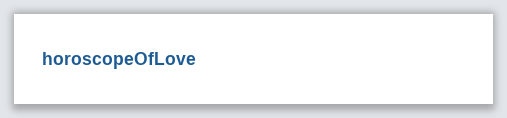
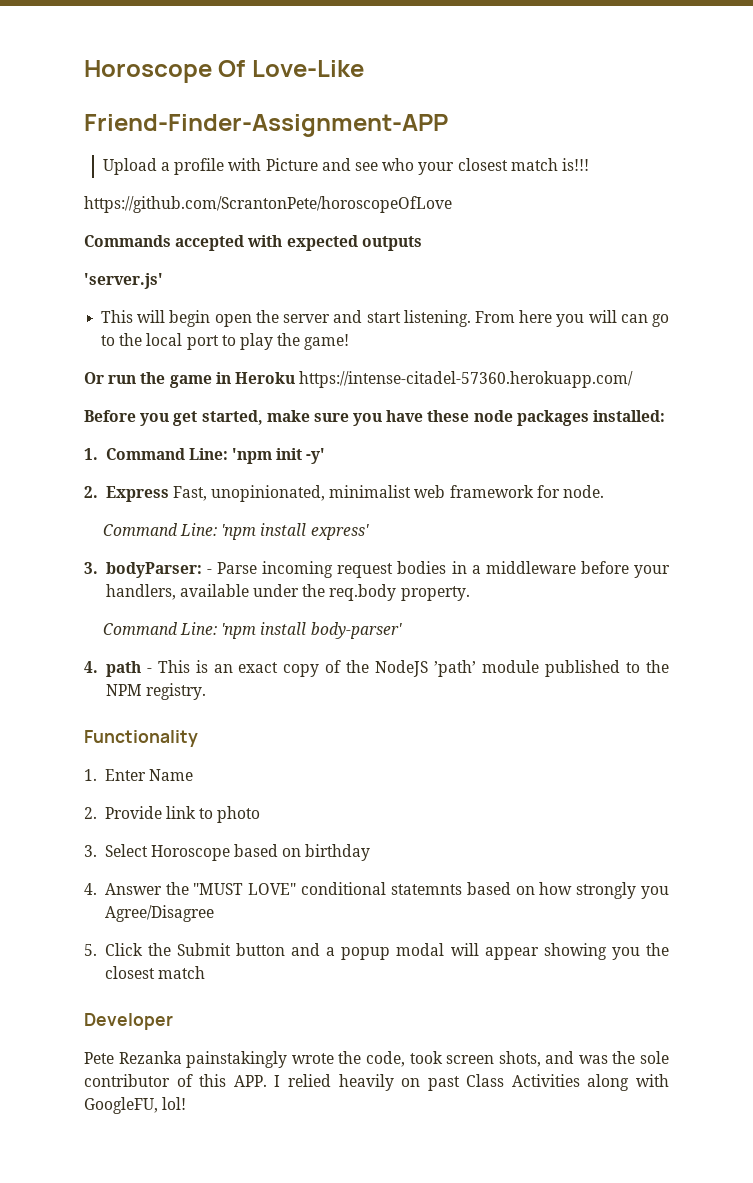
[42,52,196,69] horoscopeOfLove -> [84,60,364,83] [84,114,448,137] [102,158,589,175] [84,196,452,213] [84,235,422,251] [84,273,163,289] [101,310,669,327] [101,333,350,350] [84,371,634,388] [84,410,666,426] [84,448,326,464] [84,485,605,502] [102,523,369,540] [84,561,670,578] [105,584,470,601] [102,622,402,639] [84,660,669,677] [105,683,206,700] [84,730,198,747] [84,769,193,781] [84,806,261,823] [84,844,371,861] [84,882,669,899] [104,905,214,922] [84,943,669,960] [104,966,205,979] [84,1013,173,1030] [84,1051,669,1068] [84,1074,669,1091] [84,1097,187,1114] Horoscope Of Love-Like // Friend-Finder-Assignment-APP // Upload a profile with Picture and see who your closest match is!!! // https://github.com/ScrantonPete/horoscopeOfLove // Commands accepted with expected outputs // 'server.js' // This will begin open the server and start listening. From here you will can go to the local port to play the game! // Or run the game in Heroku https://intense-citadel-57360.herokuapp.com/ // Before you get started, make sure you have these node packages installed: // 1. Command Line: 'npm init -y' // 2. Express Fast, unopinionated, minimalist web framework for node. // Command Line: 'npm install express' // 3. bodyParser: - Parse incoming request bodies in a middleware before your handlers, available under the req.body property. // Command Line: 'npm install body-parser' // 4. path - This is an exact copy of the NodeJS ’path’ module published to the NPM registry. // Functionality // 1. Enter Name // 2. Provide link to photo // 3. Select Horoscope based on birthday // 4. Answer the "MUST LOVE" conditional statemnts based on how strongly you Agree/Disagree // 5. Click the Submit button and a popup modal will appear showing you the closest match // Developer // Pete Rezanka painstakingly wrote the code, took screen shots, and was the sole contributor of this APP. I relied heavily on past Class Activities along with GoogleFU, lol!

